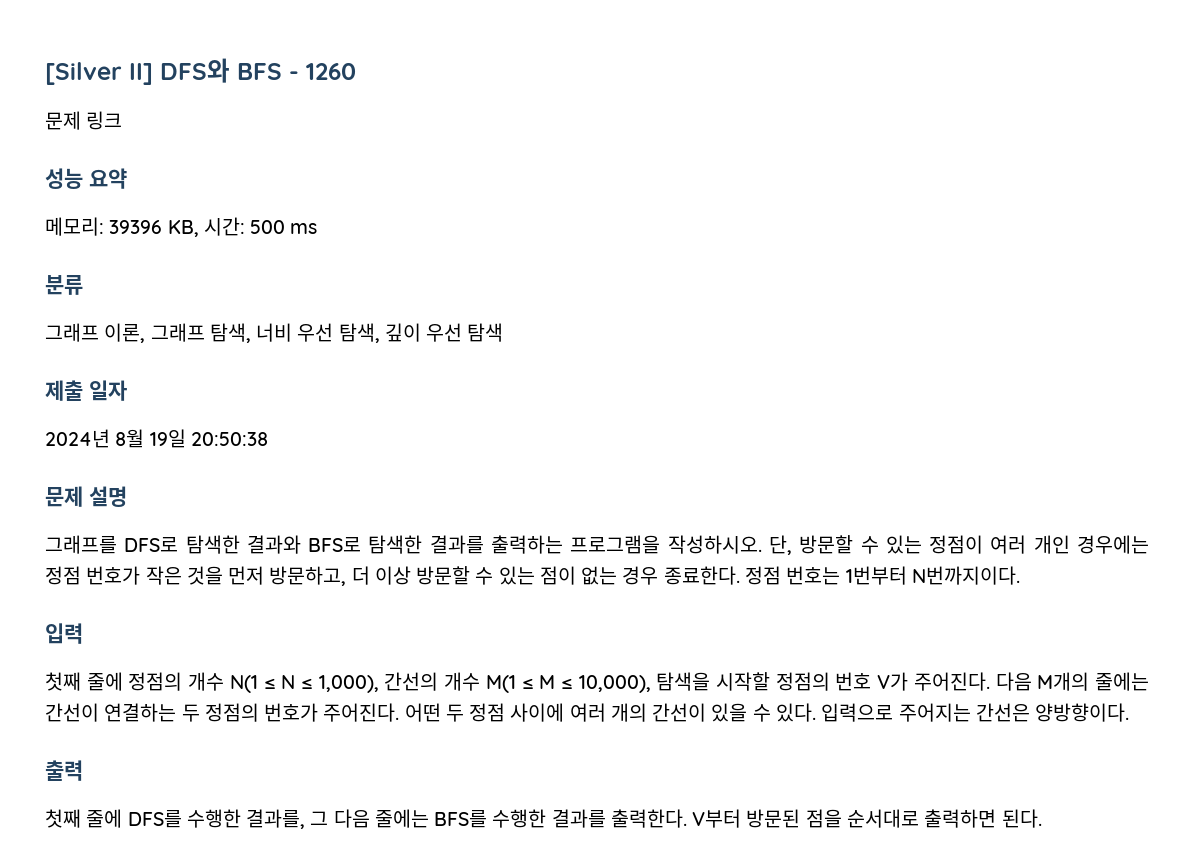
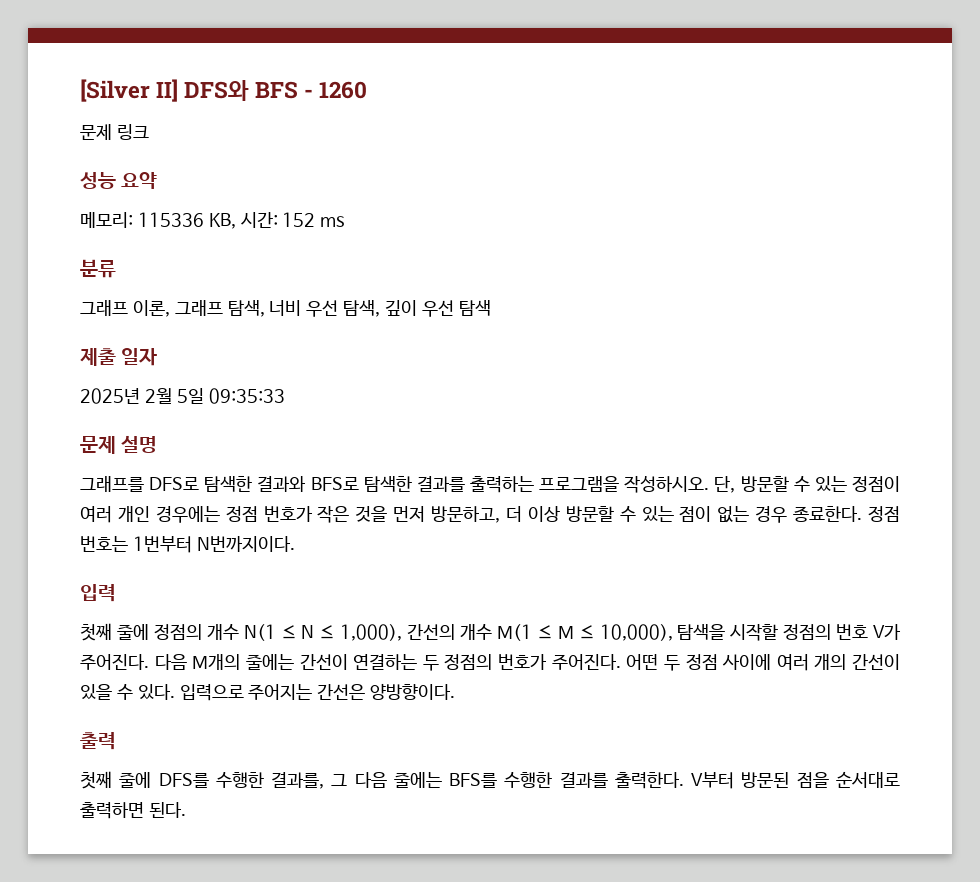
[109,220,163,234] 39396 -> [137,212,204,227] 115336
[250,220,286,234] 500 -> [282,212,316,227] 152
[45,429,268,448] 2024년 8월 19일 20:50:38 -> [80,388,285,404] 2025년 2월 5일 09:35:33

